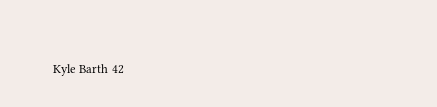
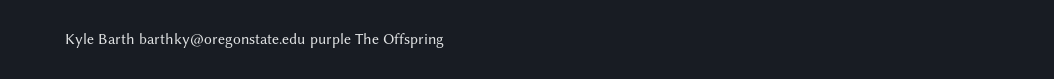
[111,65,124,74] 42 -> [139,33,444,48] barthky@oregonstate.edu purple The Offspring

